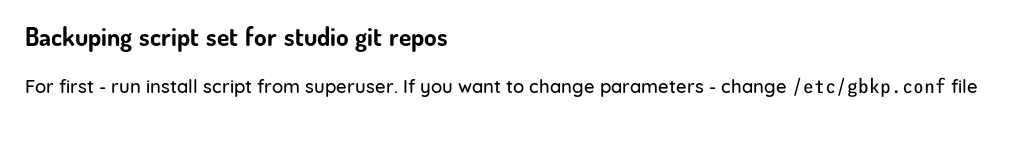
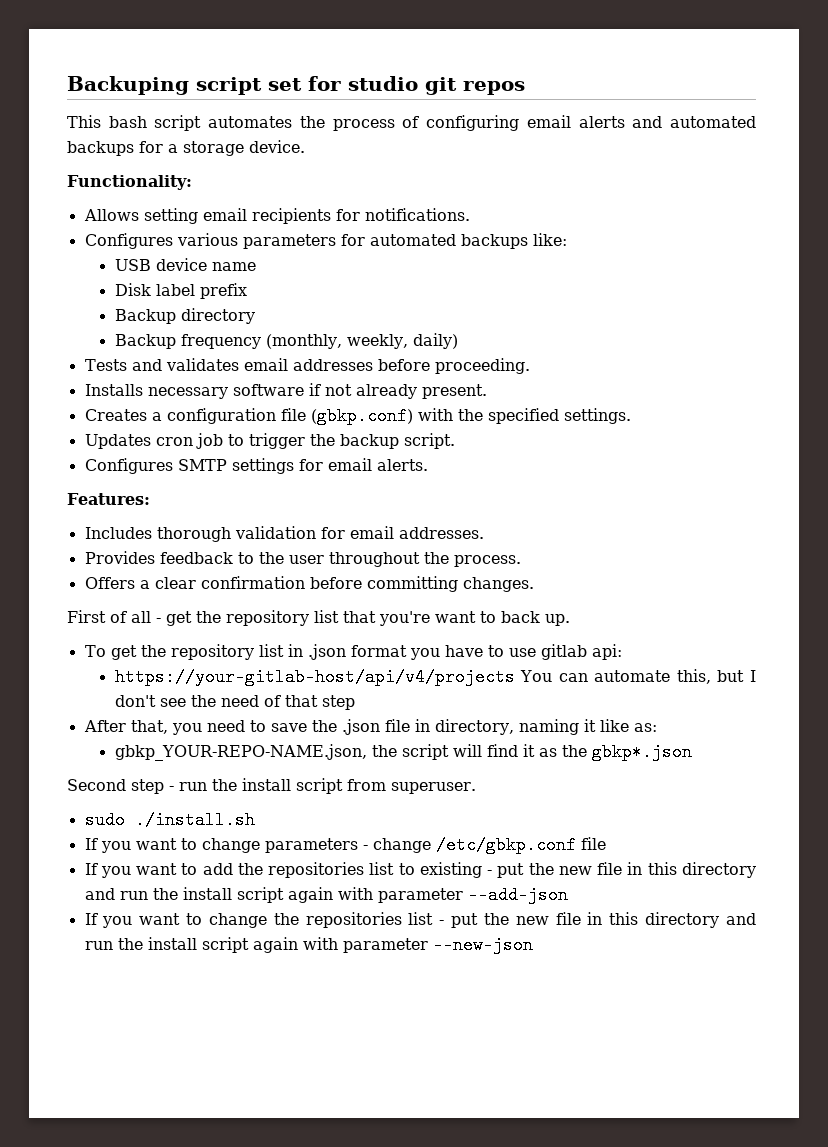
[25,79,94,93] For first -> [67,115,757,131] [67,140,305,156] [67,175,192,190] [83,208,470,224] [84,233,567,249] [114,258,256,271] [114,283,247,299] [114,308,255,324] [114,333,458,349] [84,358,530,374] [84,383,487,399] [84,407,631,425] [84,433,455,449] [84,458,428,474] [67,493,150,505] [84,526,484,542] [84,551,521,567] [84,576,534,592] [67,610,570,626] [84,644,622,660] [114,668,757,686] [114,695,355,710] [83,719,657,735] [114,743,692,761] [67,779,164,794] This bash script automates the process of configuring email alerts and automated backups for a storage device. // Functionality: // Allows setting email recipients for notifications. // Configures various parameters for automated backups like: // USB device name // Disk label prefix // Backup directory // Backup frequency (monthly, weekly, daily) // Tests and validates email addresses before proceeding. // Installs necessary software if not already present. // Creates a configuration file (gbkp.conf) with the specified settings. // Updates cron job to trigger the backup script. // Configures SMTP settings for email alerts. // Features: // Includes thorough validation for email addresses. // Provides feedback to the user throughout the process. // Offers a clear confirmation before committing changes. // First of all - get the repository list that you're want to back up. // To get the repository list in .json format you have to use gitlab api: // https://your-gitlab-host/api/v4/projects You can automate this, but I don't see the need of that step // After that, you need to save the .json file in directory, naming it like as: // gbkp_YOUR-REPO-NAME.json, the script will find it as the gbkp*.json // Second step
(141, 88) none -> [212,779,237,791] the
(398, 90) none -> [84,811,255,829] // sudo ./install.sh //
(978, 86) none -> [84,862,756,878] [84,886,568,904] [84,912,756,928] [84,936,533,954] // If you want to add the repositories list to existing - put the new file in this directory and run the install script again with parameter --add-json // If you want to change the repositories list - put the new file in this directory and run the install script again with parameter --new-json

